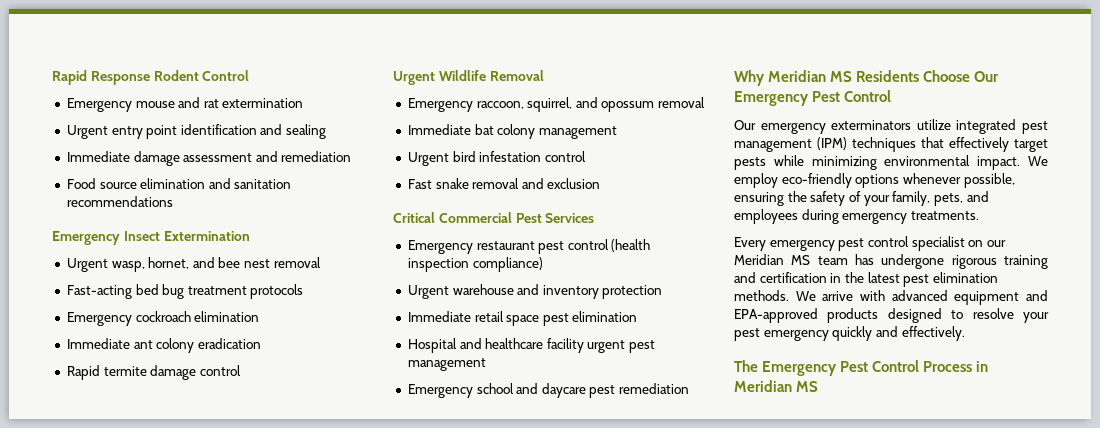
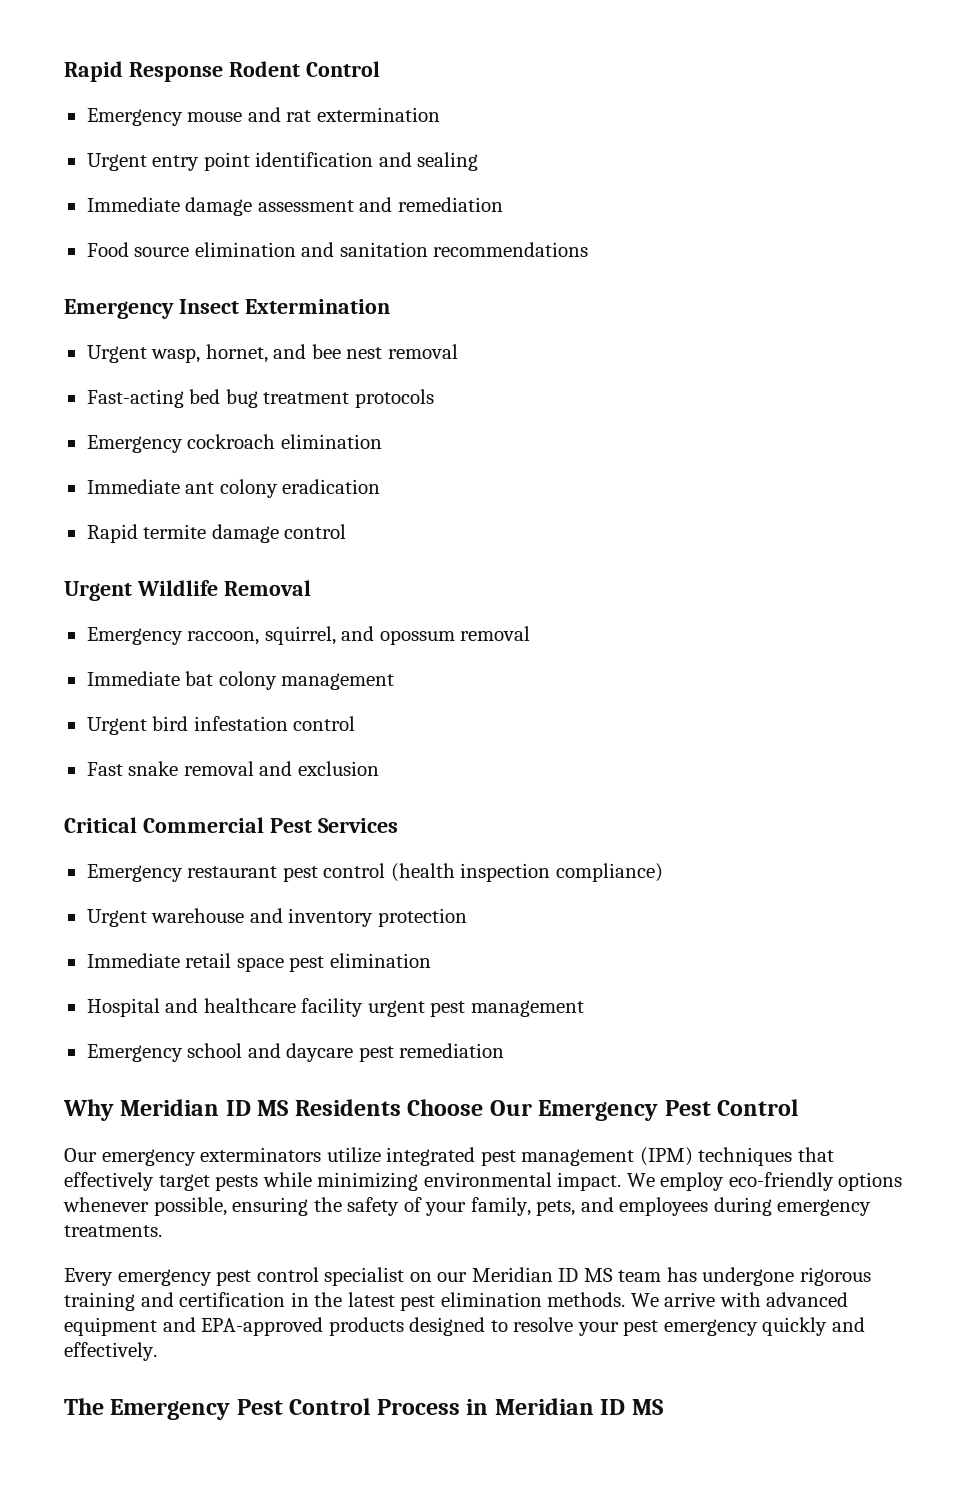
(827, 76) none -> [225,1100,251,1116] ID
(784, 259) none -> [558,1268,579,1282] ID
(792, 386) none -> [600,1399,626,1415] ID

